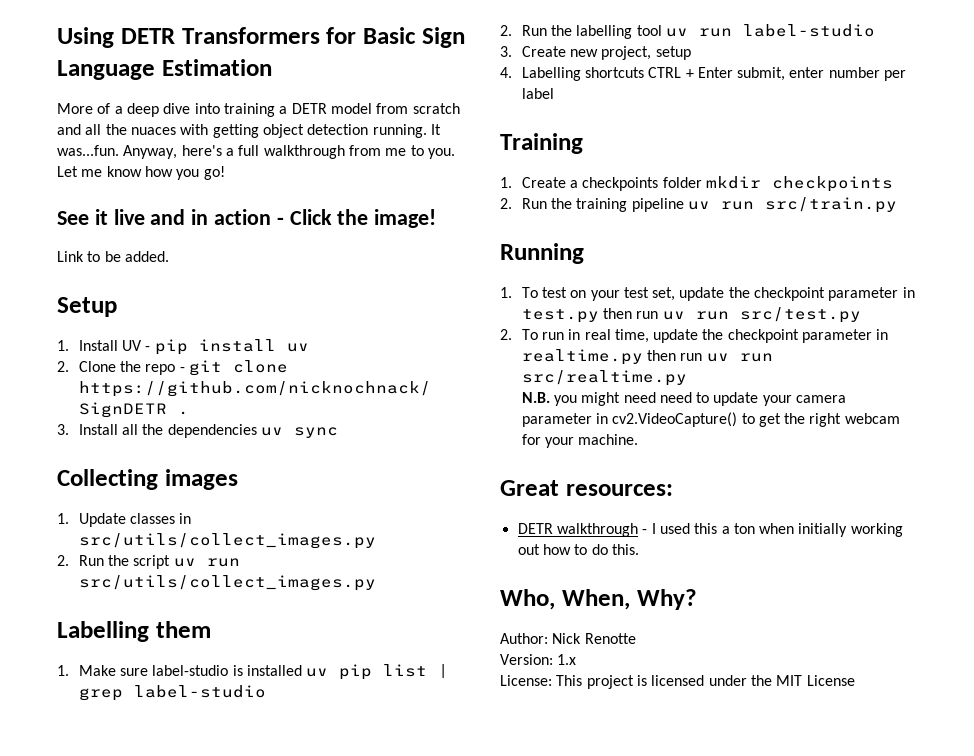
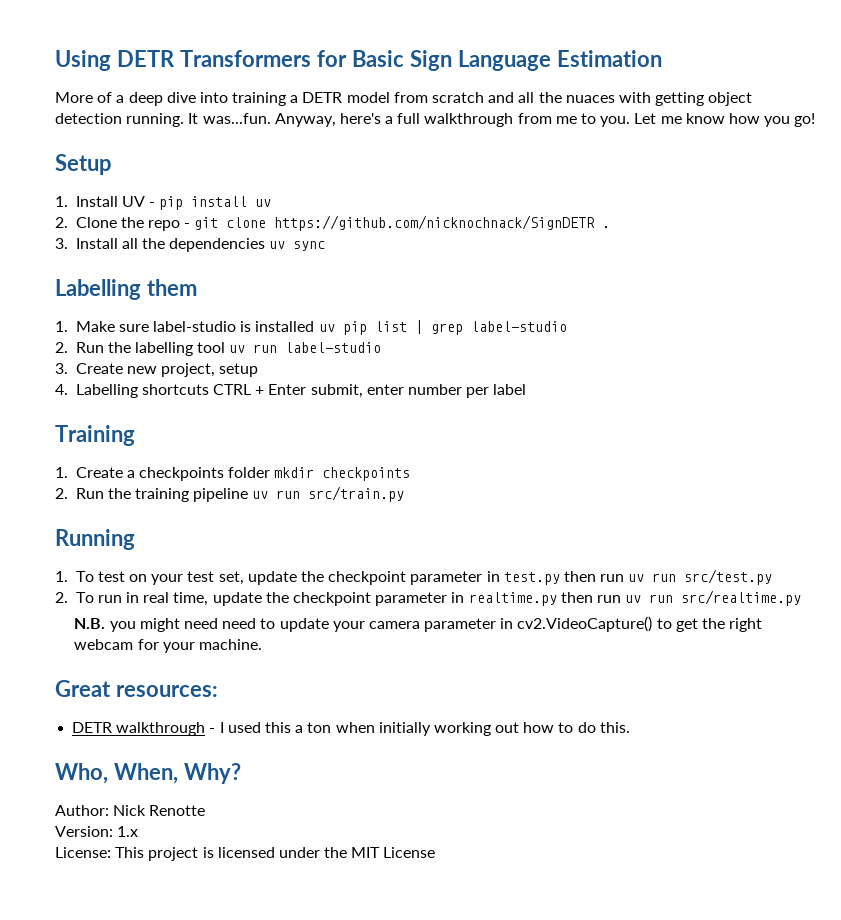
[57,209,437,228] [57,251,169,262] // See it live and in action - Click the image! // Link to be added. -> (816, 120) none
[57,469,238,490] [57,513,192,527] [78,533,376,549] [57,555,240,569] [78,575,376,591] // Collecting images // 1. Update classes in src/utils/collect_images.py // 2. Run the script uv run src/utils/collect_images.py -> (326, 246) none

